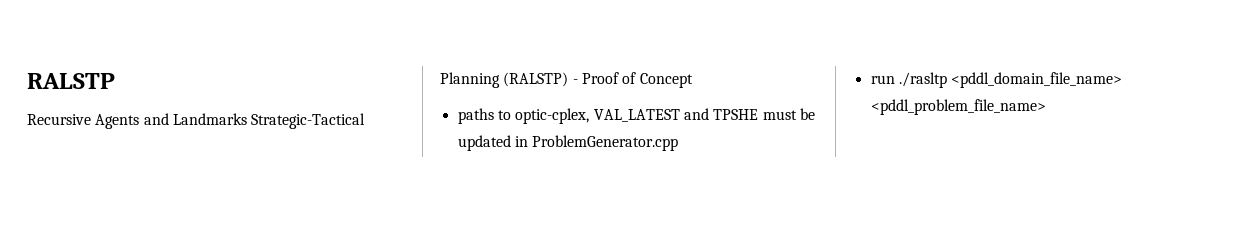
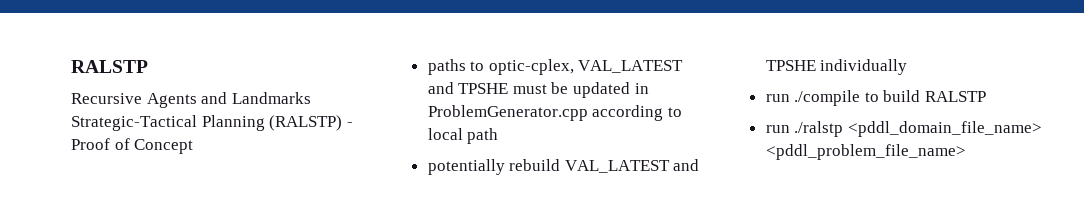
[870,72,947,88] // run ./rasltp -> [592,105,682,121] [427,128,499,144] [427,159,700,175] [765,59,908,75] [765,90,987,106] [765,121,844,137] according to local path // potentially rebuild VAL_LATEST and TPSHE individually // run ./compile to build RALSTP // run ./ralstp

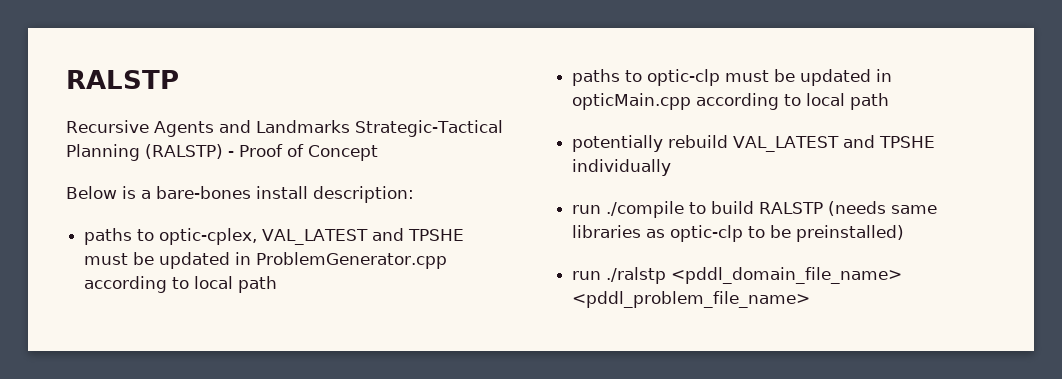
(194, 146) none -> [66,186,414,203] // Below is a bare-bones install description:
(499, 136) none -> [572,69,893,86] [572,93,890,110] // paths to optic-clp must be updated in opticMain.cpp according to local path
(987, 96) none -> [828,201,938,216] [572,225,905,242] (needs same libraries as optic-clp to be preinstalled)

